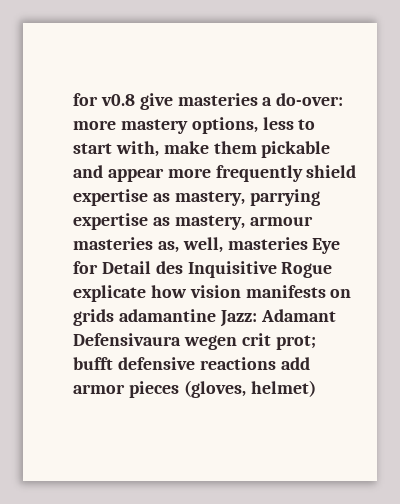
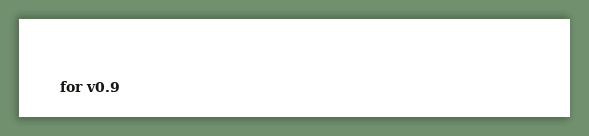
[73,93,344,110] [73,117,316,134] [73,141,331,158] [73,165,357,182] [73,189,320,206] [73,213,313,230] [73,237,341,254] [73,261,333,278] [73,285,352,302] [73,309,336,327] [73,333,316,350] [73,357,310,370] [73,380,316,398] for v0.8 give masteries a do-over: more mastery options, less to start with, make them pickable and appear more frequently shield expertise as mastery, parrying expertise as mastery, armour masteries as, well, masteries Eye for Detail des Inquisitive Rogue explicate how vision manifests on grids adamantine Jazz: Adamant Defensivaura wegen crit prot; bufft defensive reactions add armor pieces (gloves, helmet) -> [60,81,120,92] for v0.9

